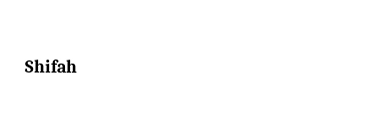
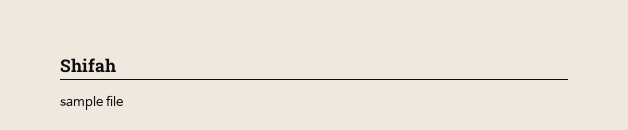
(78, 66) none -> [60,95,124,110] // sample file

